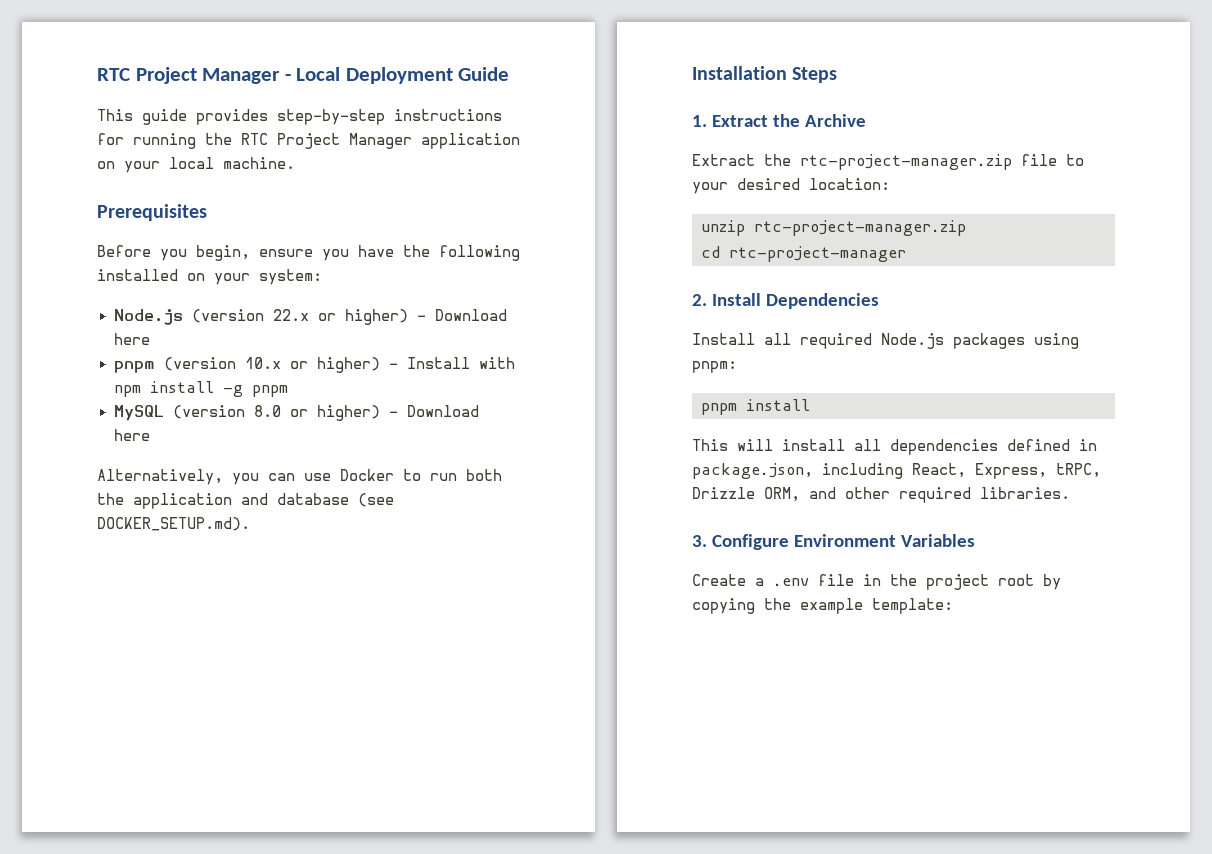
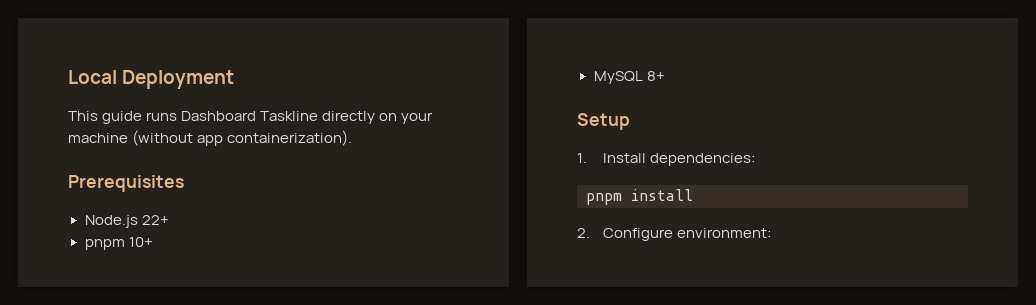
[97,67,291,84] RTC Project Manager - -> (68, 77) none
[458,67,510,81] Guide -> (235, 79) none
[196,109,502,125] [97,133,520,149] [97,157,295,173] [97,204,207,221] [97,245,520,261] [97,269,322,285] [113,309,507,325] [113,333,150,345] [113,357,515,373] [113,381,288,397] [113,405,479,421] [113,429,150,441] [97,469,502,485] [97,493,394,509] [97,517,250,531] [692,66,838,83] [692,114,866,127] [692,154,1084,170] [692,178,890,194] [701,220,966,236] [701,246,906,262] [692,293,879,309] [692,333,1079,349] [692,361,737,373] [701,399,810,415] [692,439,1097,455] [692,463,1101,479] [692,487,1070,503] [692,534,975,550] [692,574,1061,590] [692,598,953,614] provides step-by-step instructions for running the RTC Project Manager application on your local machine. // Prerequisites // Before you begin, ensure you have the following installed on your system: // Node.js (version 22.x or higher) - Download here // pnpm (version 10.x or higher) - Install with npm install -g pnpm // MySQL (version 8.0 or higher) - Download here // Alternatively, you can use Docker to run both the application and database (see DOCKER_SETUP.md). // Installation Steps // 1. Extract the Archive // Extract the rtc-project-manager.zip file to your desired location: // unzip rtc-project-manager.zip // cd rtc-project-manager // 2. Install Dependencies // Install all required Node.js packages using pnpm: // pnpm install // This will install all dependencies defined in package.json, including React, Express, tRPC, Drizzle ORM, and other required libraries. // 3. Configure Environment Variables // Create a .env file in the project root by copying the example template: -> [146,111,434,124] [68,130,353,146] [68,175,184,192] [84,215,169,228] [84,237,153,250] [593,71,665,84] [577,113,630,130] [577,153,756,166] [586,189,693,205] [577,228,772,241] runs Dashboard Taskline directly on your machine (without app containerization). // Prerequisites // Node.js 22+ // pnpm 10+ // MySQL 8+ // Setup // 1. Install dependencies: // pnpm install // 2. Configure environment:

